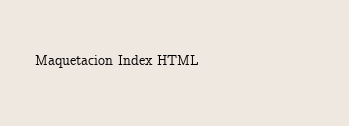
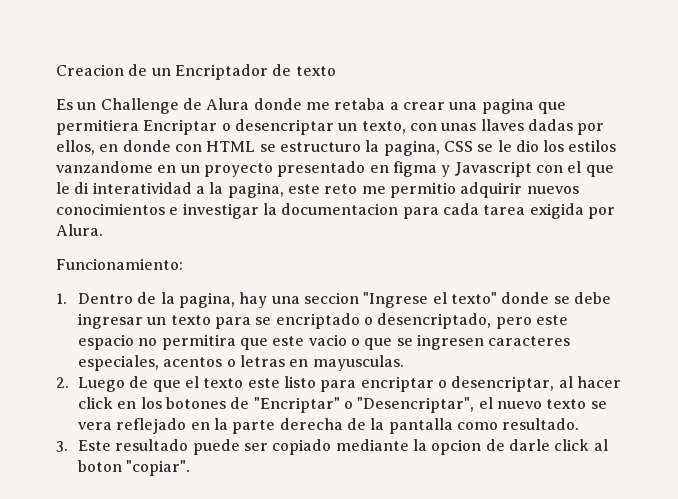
[35,55,199,68] Maquetacion Index HTML -> [56,64,336,80] [56,98,566,114] [56,119,605,135] [56,140,617,156] [56,161,614,177] [56,182,579,198] [56,203,615,219] [56,224,103,236] [56,258,183,270] [56,292,611,308] [78,313,569,329] [78,334,571,350] [78,355,404,371] [56,376,621,392] [78,397,607,413] [78,418,580,434] [56,439,608,455] [78,460,191,476] Creacion de un Encriptador de texto // Es un Challenge de Alura donde me retaba a crear una pagina que permitiera Encriptar o desencriptar un texto, con unas llaves dadas por ellos, en donde con HTML se estructuro la pagina, CSS se le dio los estilos vanzandome en un proyecto presentado en figma y Javascript con el que le di interatividad a la pagina, este reto me permitio adquirir nuevos conocimientos e investigar la documentacion para cada tarea exigida por Alura. // Funcionamiento: // 1. Dentro de la pagina, hay una seccion "Ingrese el texto" donde se debe ingresar un texto para se encriptado o desencriptado, pero este espacio no permitira que este vacio o que se ingresen caracteres especiales, acentos o letras en mayusculas. // 2. Luego de que el texto este listo para encriptar o desencriptar, al hacer click en los botones de "Encriptar" o "Desencriptar", el nuevo texto se vera reflejado en la parte derecha de la pantalla como resultado. // 3. Este resultado puede ser copiado mediante la opcion de darle click al boton "copiar".

